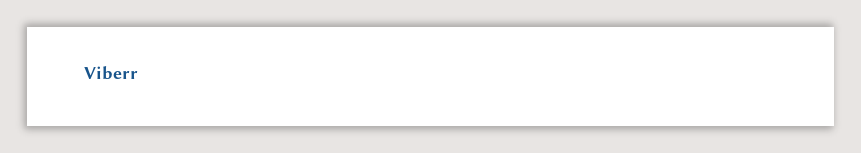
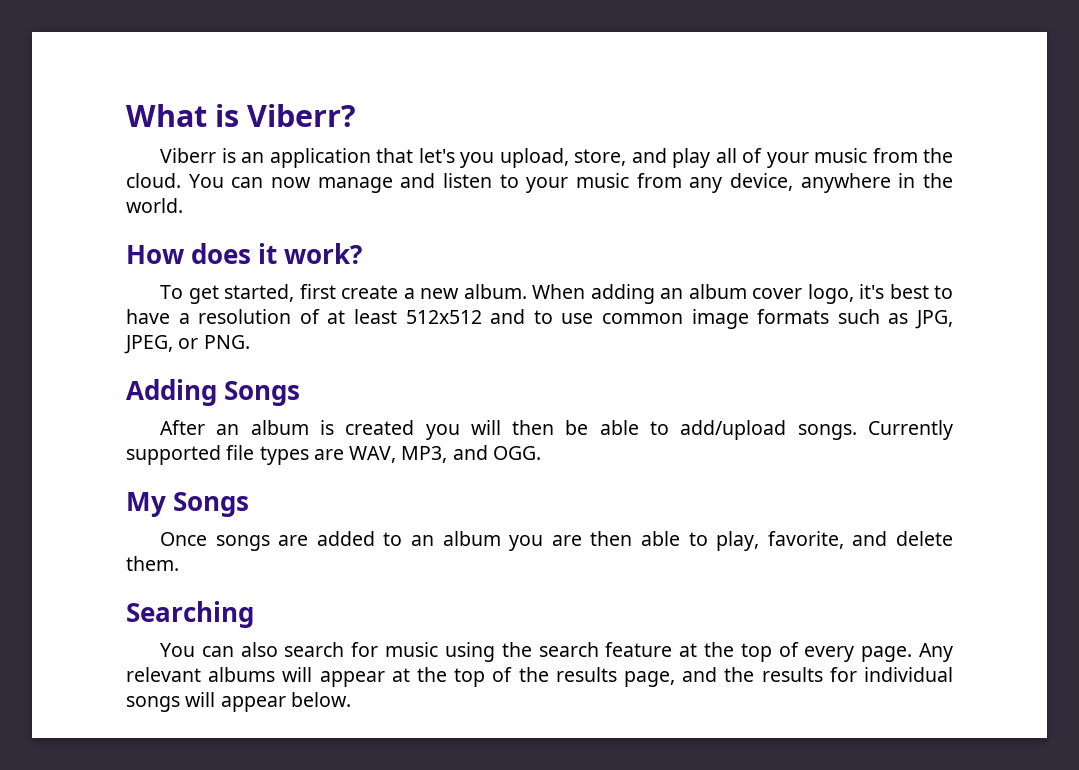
[84,66,138,80] Viberr -> [126,104,357,127] [160,148,953,168] [126,173,953,193] [126,198,183,213] [126,243,363,264] [160,284,953,304] [126,309,954,329] [124,335,250,354] [126,379,301,406] [160,420,954,440] [126,445,541,465] [126,492,250,517] [160,531,953,551] [126,556,179,571] [126,601,254,628] [160,642,953,662] [126,667,954,687] [126,692,351,712] What is Viberr? // Viberr is an application that let's you upload, store, and play all of your music from the cloud. You can now manage and listen to your music from any device, anywhere in the world. // How does it work? // To get started, first create a new album. When adding an album cover logo, it's best to have a resolution of at least 512x512 and to use common image formats such as JPG, JPEG, or PNG. // Adding Songs // After an album is created you will then be able to add/upload songs. Currently supported file types are WAV, MP3, and OGG. // My Songs // Once songs are added to an album you are then able to play, favorite, and delete them. // Searching // You can also search for music using the search feature at the top of every page. Any relevant albums will appear at the top of the results page, and the results for individual songs will appear below.

